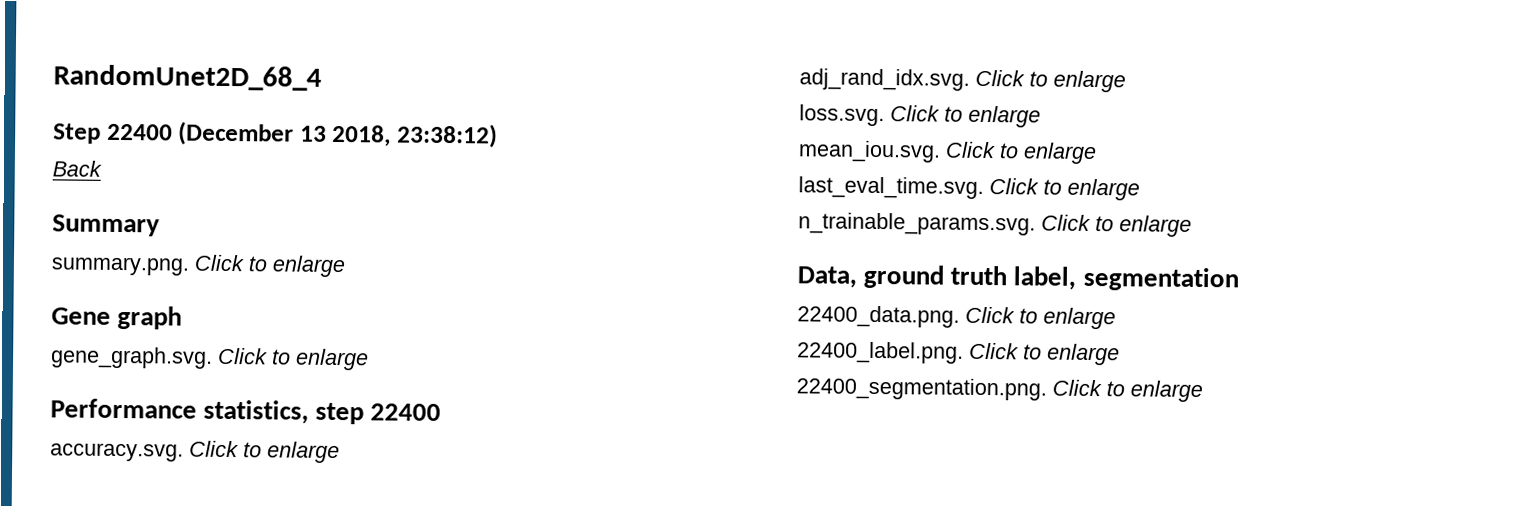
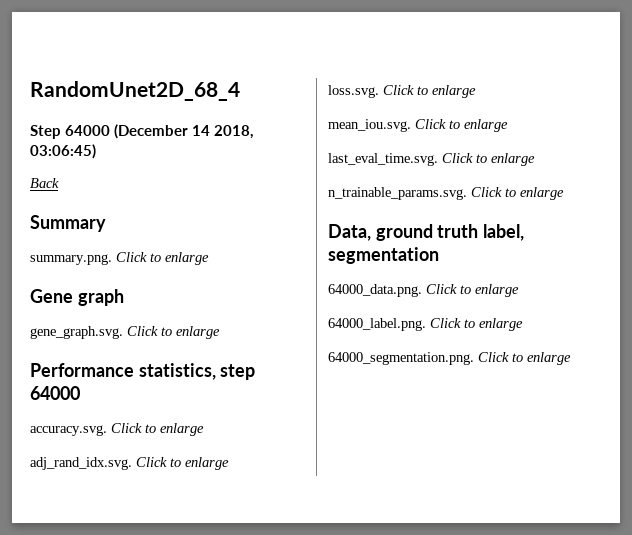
[106,121,499,148] 22400 (December 13 2018, 23:38:12) -> [65,124,255,139] [30,144,96,159] 64000 (December 14 2018, 03:06:45)
[370,403,442,421] 22400 -> [30,386,80,400] 64000
[797,305,1116,330] [797,341,1120,366] [796,377,1047,401] 22400_data.png. Click to enlarge // 22400_label.png. Click to enlarge // 22400_segmentation.png. -> [328,284,519,297] [328,318,523,331] [328,352,474,365] 64000_data.png. Click to enlarge // 64000_label.png. Click to enlarge // 64000_segmentation.png.

